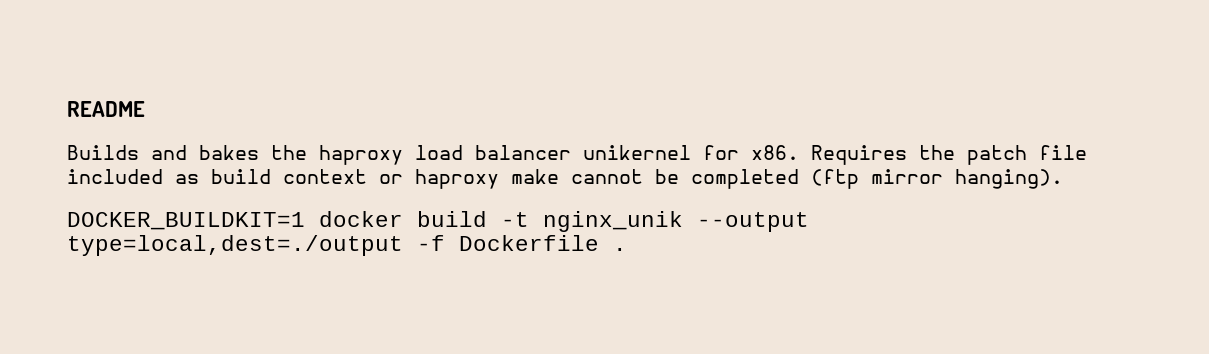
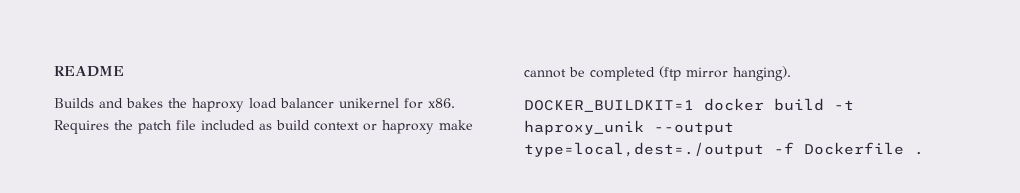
[543,211,683,232] nginx_unik -> [524,120,644,135] haproxy_unik

